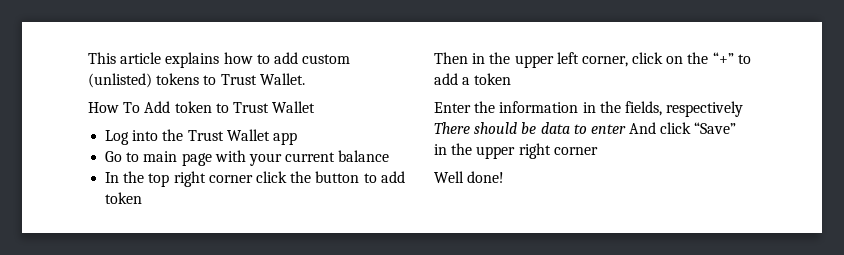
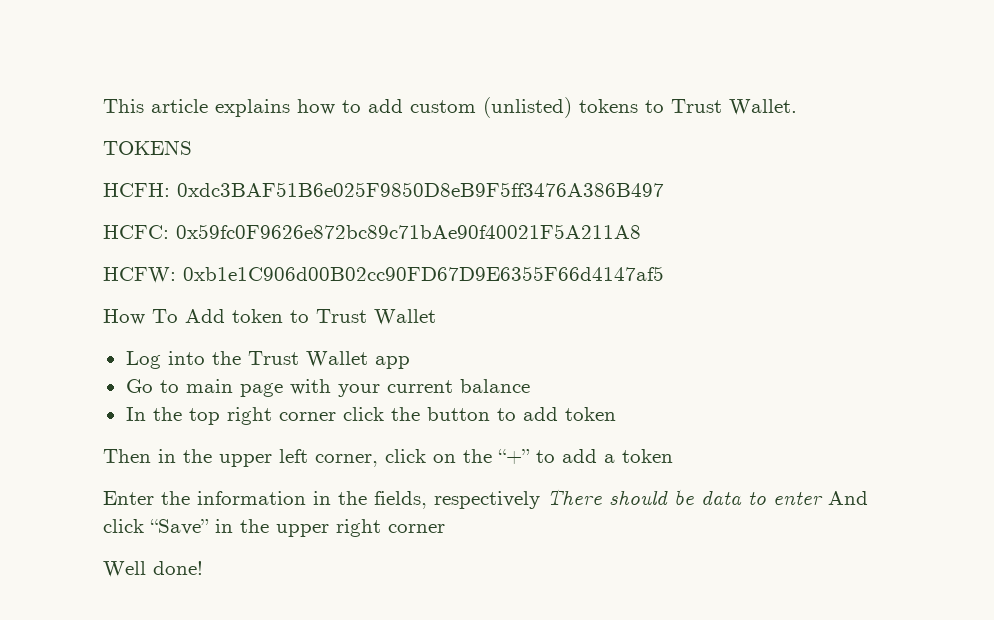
(305, 79) none -> [103,140,192,155] [103,182,664,197] [103,224,641,239] [103,266,664,283] // TOKENS // HCFH: 0xdc3BAF51B6e025F9850D8eB9F5ff3476A386B497 // HCFC: 0x59fc0F9626e872bc89c71bAe90f40021F5A211A8 // HCFW: 0xb1e1C906d00B02cc90FD67D9E6355F66d4147af5

